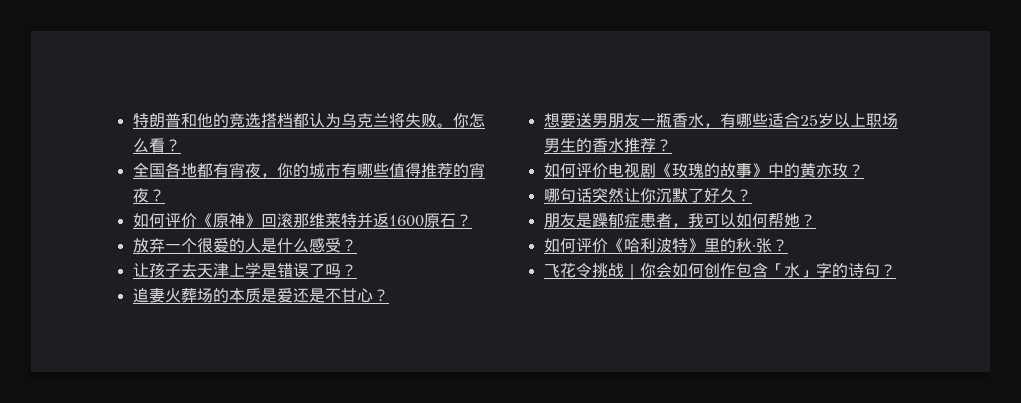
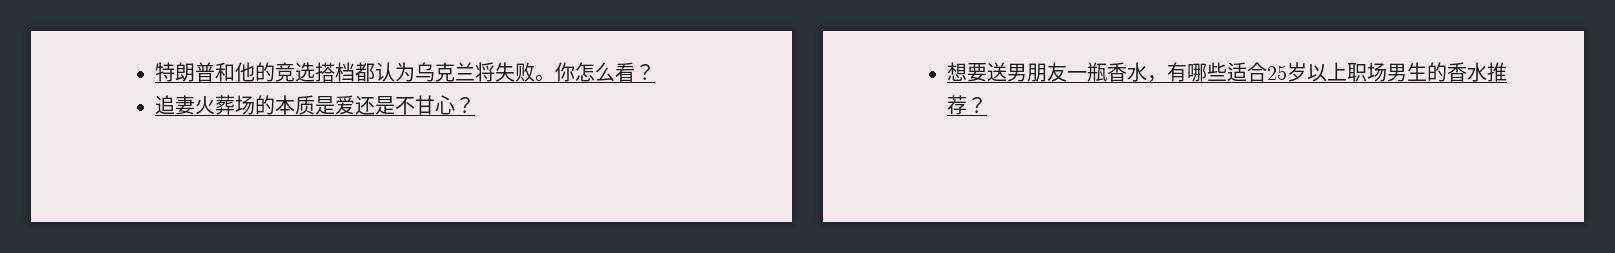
[132,162,485,178] [132,188,165,203] [132,212,472,228] [132,237,357,253] [132,262,357,278] // 全国各地都有宵夜，你的城市有哪些值得推荐的宵夜？ // 如何评价《原神》回滚那维莱特并返1600原石？ // 放弃一个很爱的人是什么感受？ // 让孩子去天津上学是错误了吗？ -> (655, 72) none
[543,162,864,178] [543,187,752,203] [543,212,816,228] [543,237,788,253] [543,262,896,280] // 如何评价电视剧《玫瑰的故事》中的黄亦玫？ // 哪句话突然让你沉默了好久？ // 朋友是躁郁症患者，我可以如何帮她？ // 如何评价《哈利波特》里的秋·张？ // 飞花令挑战｜你会如何创作包含「水」字的诗句？ -> (987, 105) none

